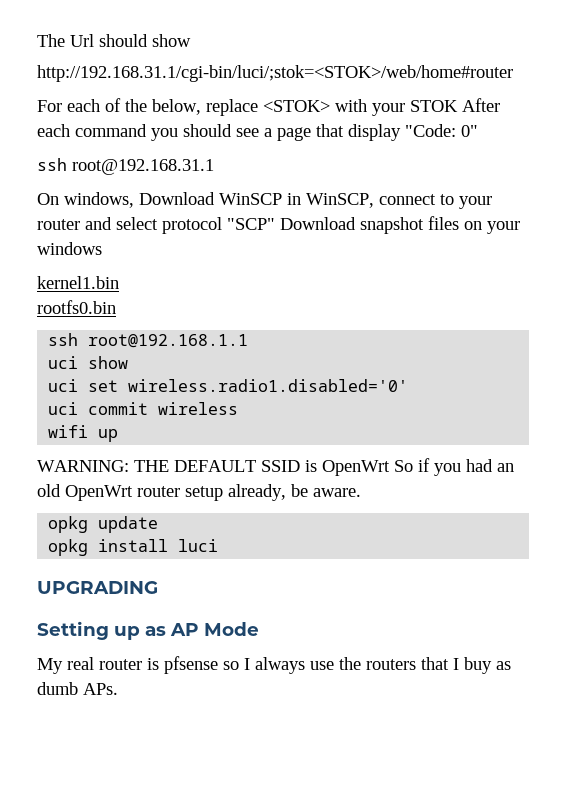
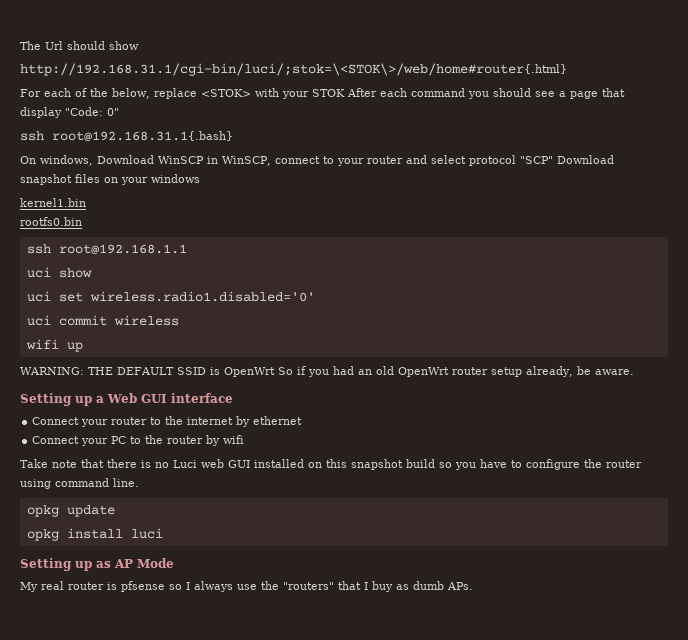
[37,65,513,82] http://192.168.31.1/cgi-bin/luci/;stok=<STOK>/web/home#router -> [20,63,567,76] http://192.168.31.1/cgi-bin/luci/;stok=\<STOK\>/web/home#router{.html}
[72,159,214,175] root@192.168.31.1 -> [52,131,233,142] root@192.168.31.1{.bash}
(361, 492) none -> [20,393,233,406] [32,416,303,427] [32,435,245,446] [20,459,642,470] [20,478,139,489] // Setting up a Web GUI interface // Connect your router to the internet by ethernet // Connect your PC to the router by wifi // Take note that there is no Luci web GUI installed on this snapshot build so you have to configure the router using command line.
[37,581,158,594] // UPGRADING -> (163, 533) none
[366,659,416,670] routers -> [283,582,334,590] "routers"

